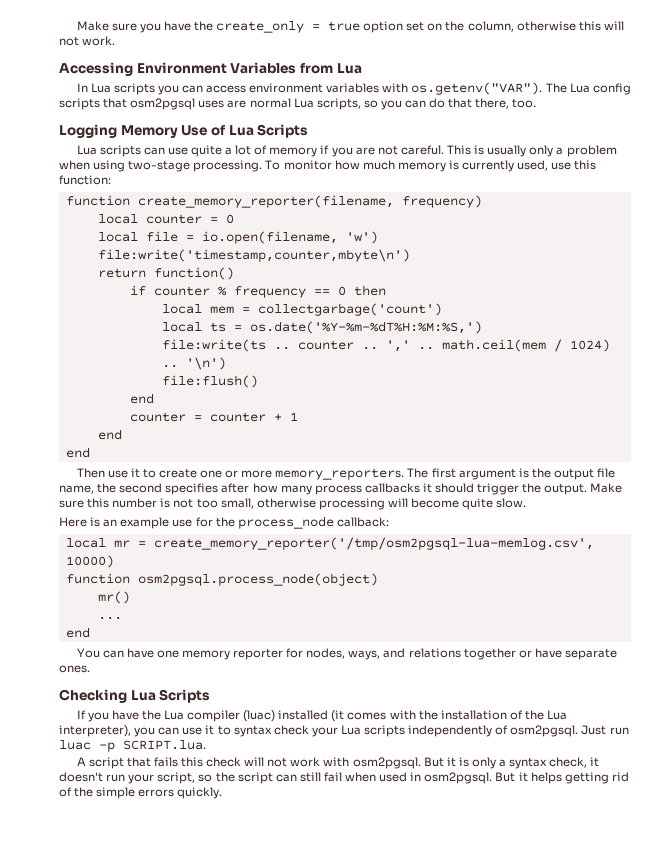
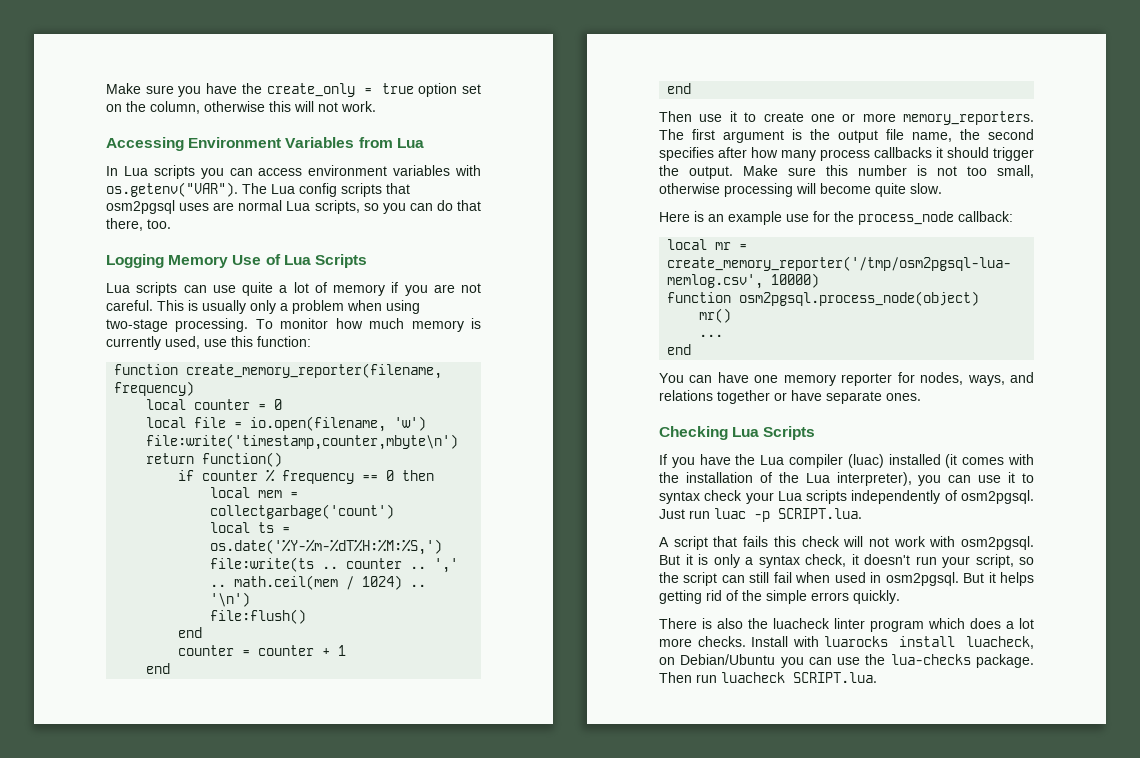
(223, 793) none -> [659,618,1034,632] [659,636,1034,649] [659,654,1034,668] [659,672,877,683] // There is also the luacheck linter program which does a lot more checks. Install with luarocks install luacheck, on Debian/Ubuntu you can use the lua-checks package. Then run luacheck SCRIPT.lua.

